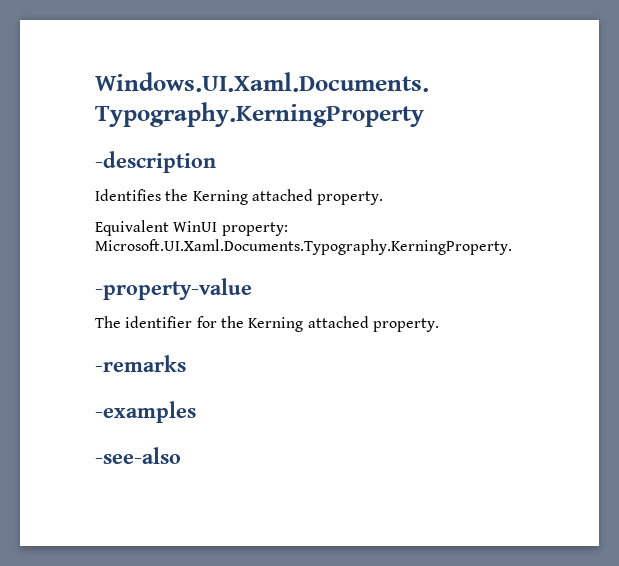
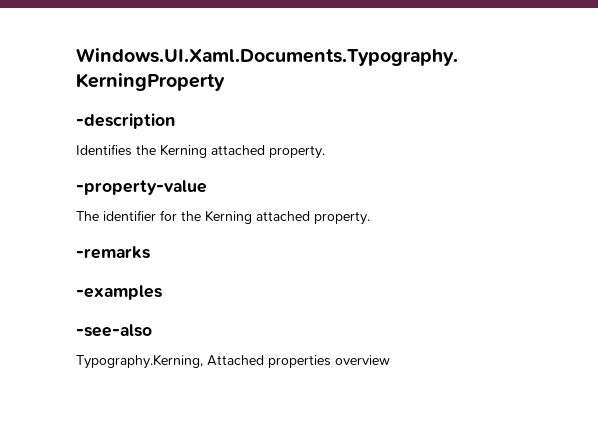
[95,220,288,236] [95,239,512,255] // Equivalent WinUI property: Microsoft.UI.Xaml.Documents.Typography.KerningProperty. -> (325, 152) none
(181, 455) none -> [76,354,390,369] // Typography.Kerning, Attached properties overview

